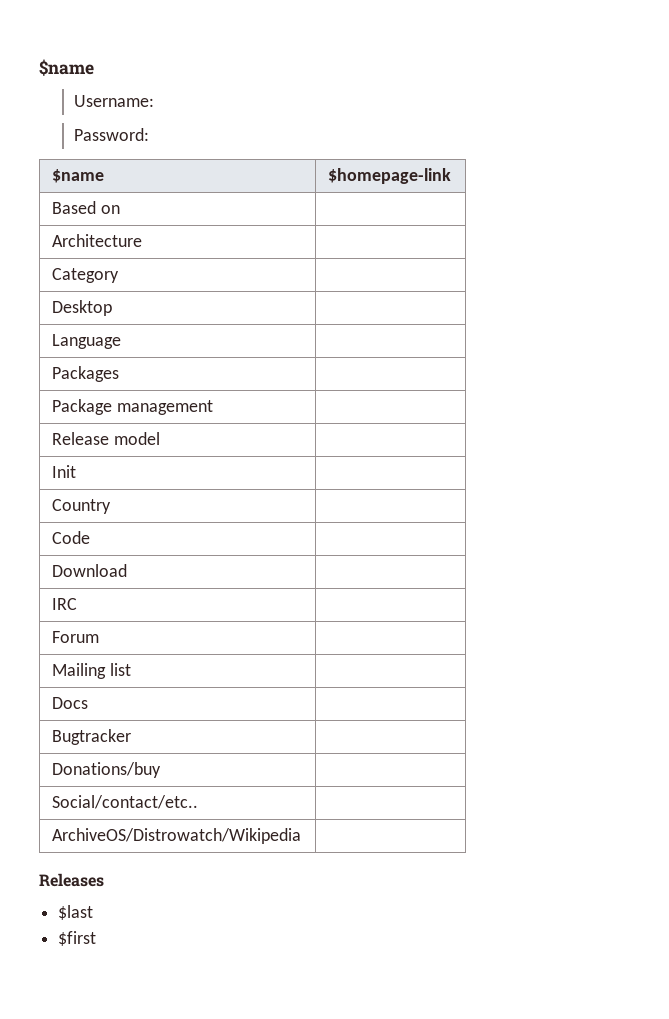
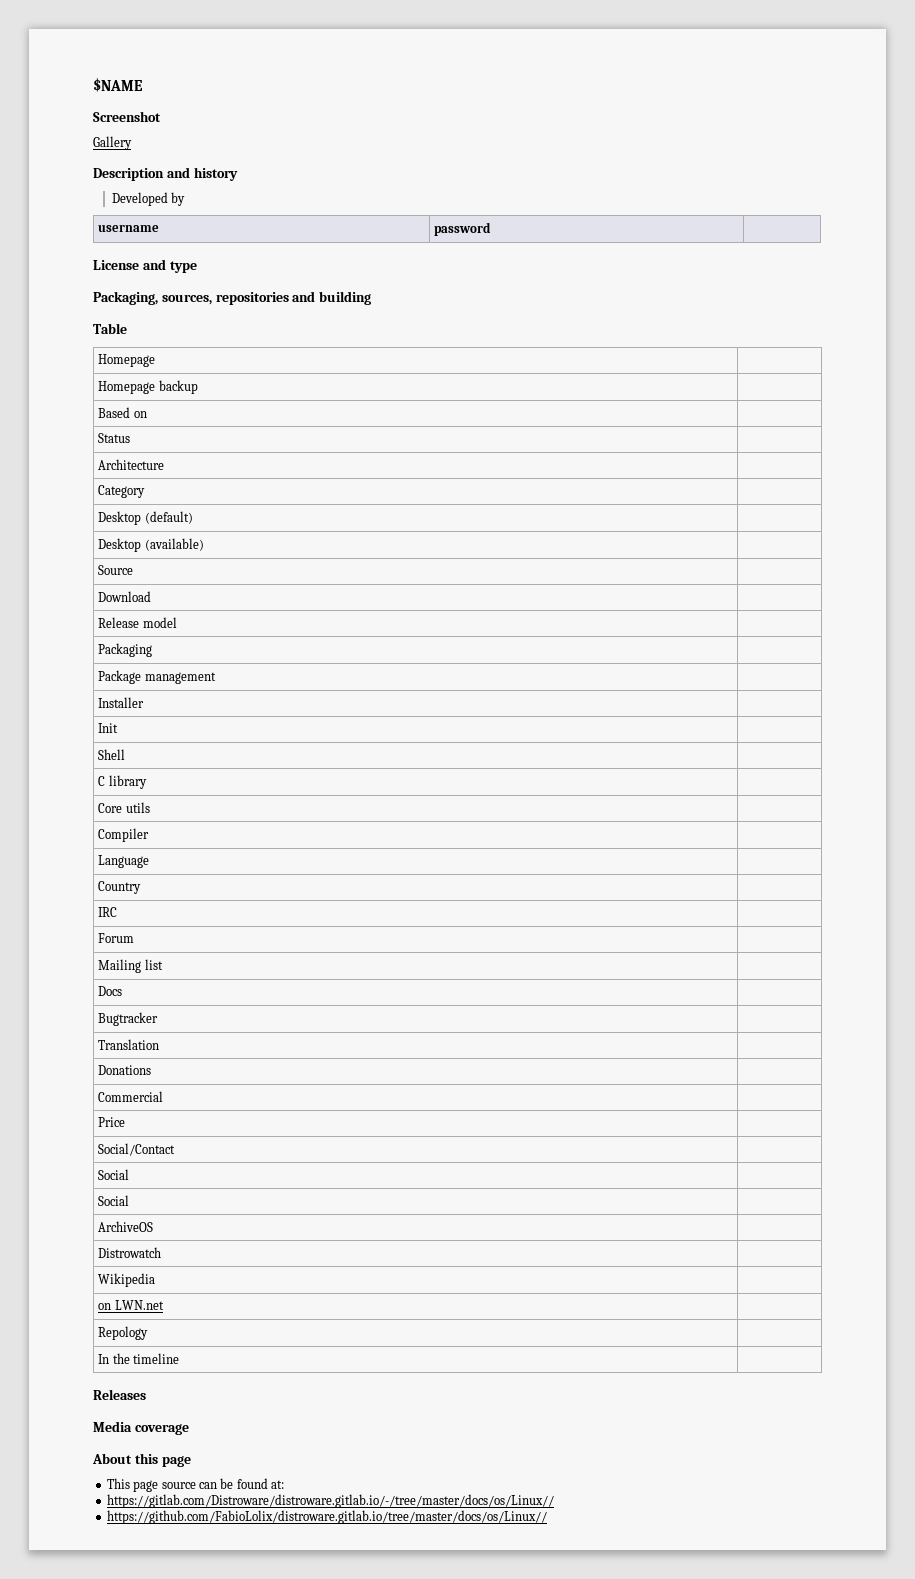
[39,59,94,76] [73,95,154,107] [73,128,149,141] [52,169,105,183] [328,168,452,184] $name // Username: // Password: // $name | $homepage-link -> [93,78,143,92] [93,111,161,122] [93,136,132,150] [93,167,238,181] [112,192,186,206] [98,224,160,232] [434,222,492,236] [93,259,197,273] [93,291,372,305] [93,323,127,334] [98,354,156,367] [98,380,198,394] $NAME // Screenshot // Gallery // Description and history // Developed by // username | password | // License and type // Packaging, sources, repositories and building // Table // Homepage | // Homepage backup |
(120, 209) none -> [98,433,131,443] // Status |
[52,334,122,349] [52,366,120,382] | // Language | // Packages -> [144,511,193,524] [98,538,204,552] [98,565,134,575] [98,591,152,602] [98,617,177,628] [98,643,153,657] (default) | // Desktop (available) | // Source | // Download | // Release model | // Packaging
[52,432,160,445] Release model -> [98,697,145,708] Installer
[52,499,112,514] [52,531,91,544] [52,564,128,577] Country | // Code | // Download -> [98,749,126,760] [98,775,147,789] [98,802,150,813] [98,828,150,842] [98,855,150,868] [98,881,142,894] Shell | // C library | // Core utils | // Compiler | // Language | // Country
[52,762,162,778] [52,795,199,809] [52,828,302,844] [39,873,104,887] [58,905,94,920] [58,931,97,946] Donations/buy | // Social/contact/etc.. | // ArchiveOS/Distrowatch/Wikipedia | // Releases // $last // $first -> [98,1039,160,1050] [98,1065,152,1075] [98,1091,164,1102] [98,1117,126,1127] [98,1143,176,1156] [98,1169,130,1180] [98,1195,130,1206] [98,1221,154,1232] [98,1247,162,1258] [98,1273,156,1287] [98,1300,164,1310] [98,1326,149,1340] [98,1353,179,1364] [93,1389,146,1400] [93,1421,189,1435] [92,1453,191,1467] [106,1478,284,1492] [106,1494,554,1508] [106,1510,547,1524] Translation | // Donations | // Commercial | // Price | // Social/Contact | // Social | // Social | // ArchiveOS | // Distrowatch | // Wikipedia | // on LWN.net | // Repology | // In the timeline | // Releases // Media coverage // About this page // This page source can be found at: // https://gitlab.com/Distroware/distroware.gitlab.io/-/tree/master/docs/os/Linux// // https://github.com/FabioLolix/distroware.gitlab.io/tree/master/docs/os/Linux//

